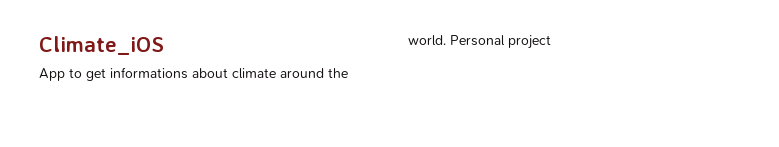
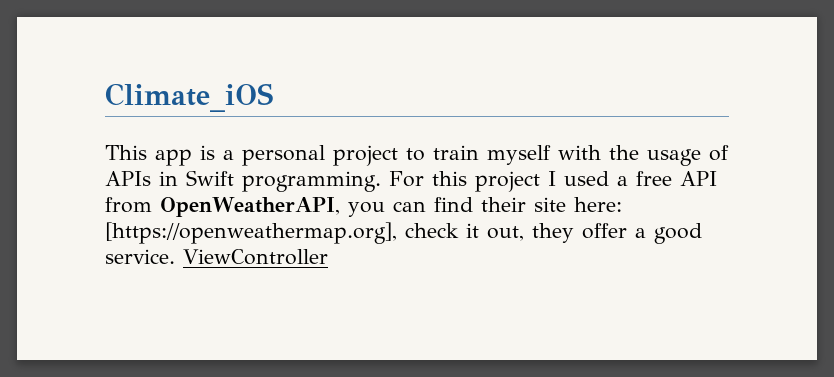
[39,67,348,81] [408,35,551,49] App to get informations about climate around the world. Personal project -> [105,145,729,166] [105,170,717,192] [105,197,622,217] [105,222,702,244] [105,249,328,265] This app is a personal project to train myself with the usage of APIs in Swift programming. For this project I used a free API from OpenWeatherAPI, you can find their site here: [https://openweathermap.org], check it out, they offer a good service. ViewController

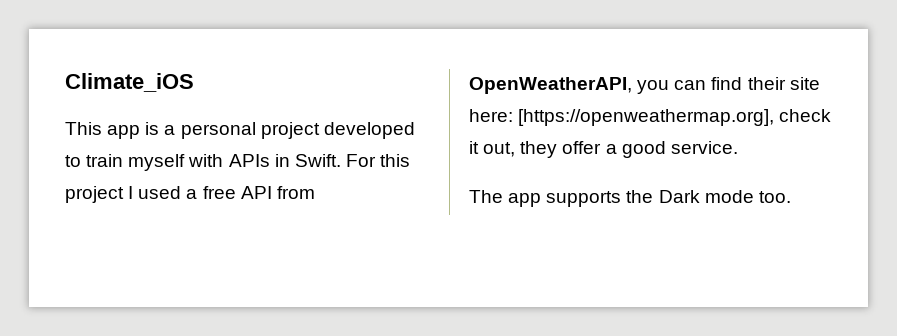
(398, 155) none -> [323,122,415,139] developed
[609,145,729,166] [105,170,381,192] the usage of APIs in Swift programming. -> [228,154,341,167] APIs in Swift.
[183,249,328,265] ViewController -> [469,190,791,207] // The app supports the Dark mode too.

